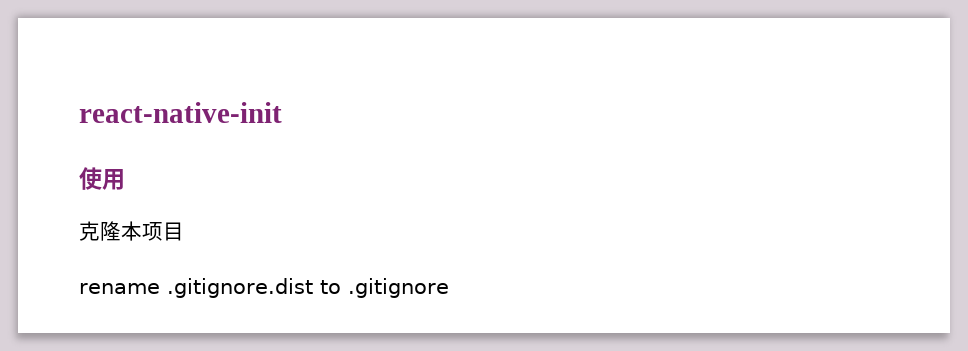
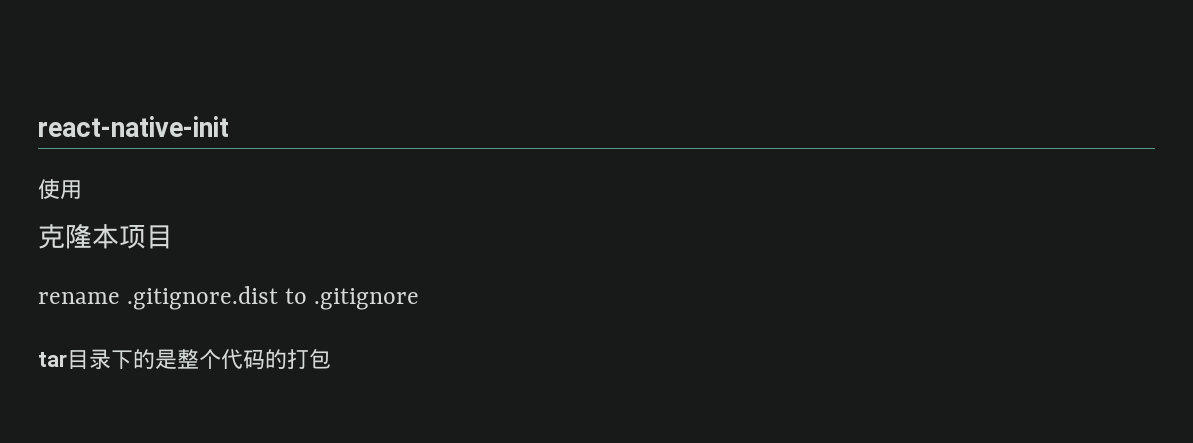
(449, 288) none -> [38,349,331,370] // tar目录下的是整个代码的打包

